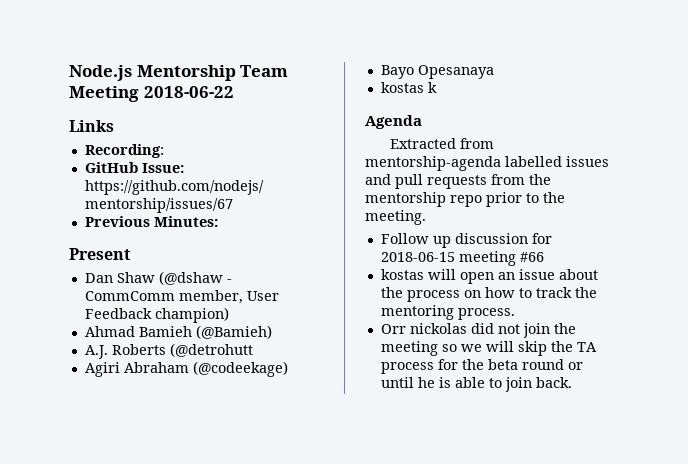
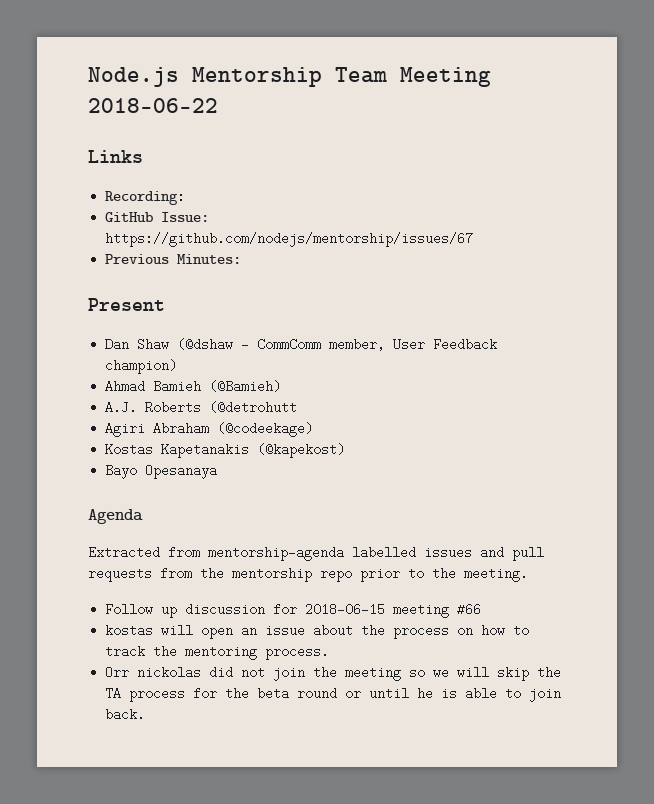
(288, 369) none -> [105,443,346,458] // Kostas Kapetanakis (@kapekost)
[380,82,437,93] // kostas k -> (218, 471) none

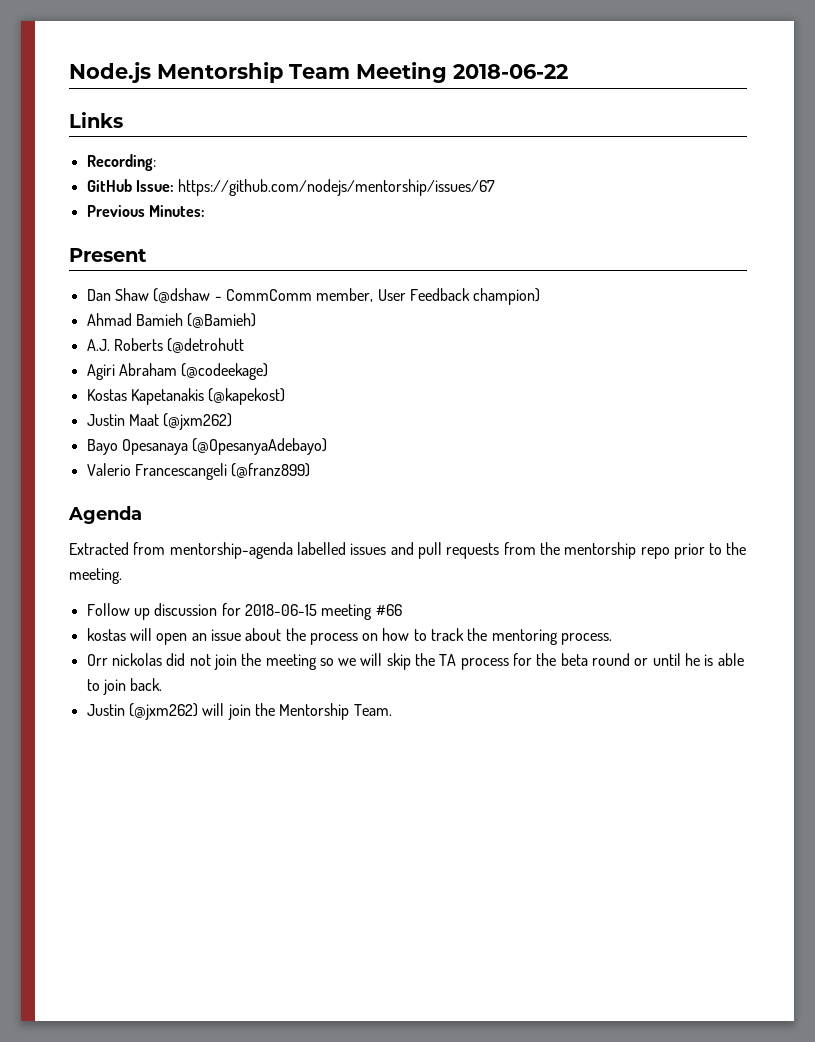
(346, 450) none -> [86,413,233,430] // Justin Maat (@jxm262)
(218, 471) none -> [192,438,328,455] [86,463,311,480] (@OpesanyaAdebayo) // Valerio Francescangeli (@franz899)
(146, 714) none -> [86,703,392,720] // Justin (@jxm262) will join the Mentorship Team.

